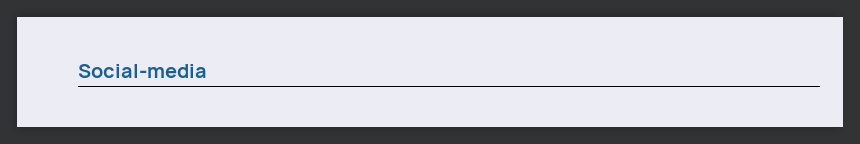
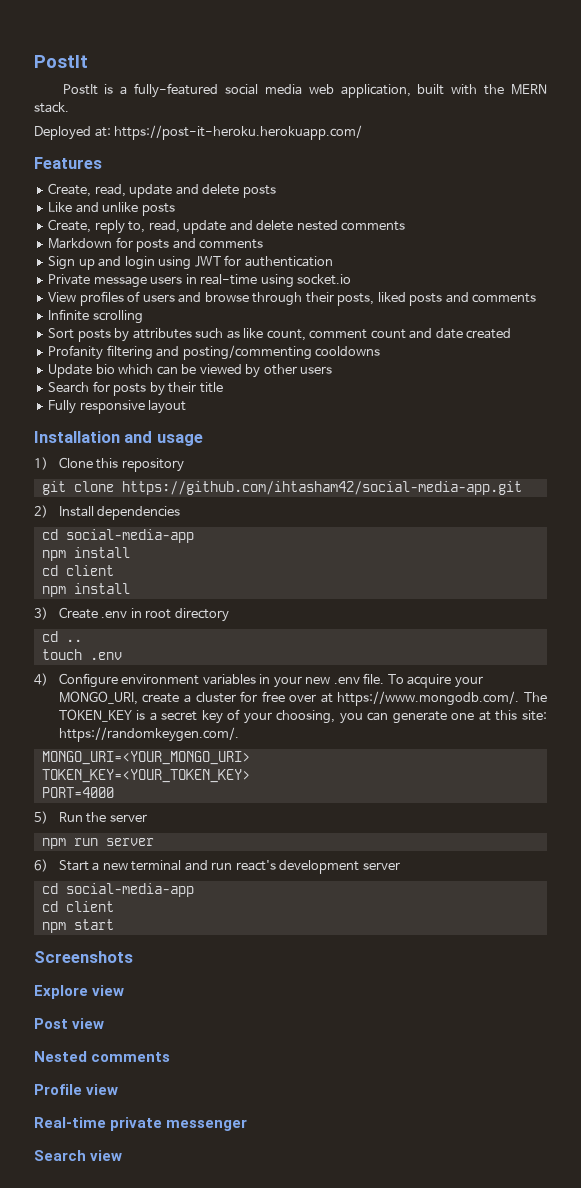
[78,64,207,78] Social-media -> [34,55,88,68] [62,83,548,98] [34,102,69,113] [34,125,363,140] [34,157,102,169] [48,183,276,198] [48,202,175,216] [48,219,406,234] [48,237,264,252] [48,255,333,270] [48,274,352,288] [48,291,537,306] [48,309,143,324] [48,328,512,342] [48,345,381,360] [48,364,333,378] [48,381,223,396] [48,400,187,414] [34,431,203,446] [34,457,184,472] [41,481,522,495] [34,505,181,520] [41,529,194,543] [41,547,130,561] [41,565,114,576] [41,583,130,597] [34,607,229,622] [41,631,82,642] [41,649,122,660] [34,673,483,688] [58,691,547,706] [58,709,547,724] [58,727,239,742] [41,751,250,765] [41,769,250,783] [41,787,114,798] [34,811,147,824] [41,838,154,849] [34,859,400,874] [41,883,194,897] [41,901,114,912] [41,919,114,933] [34,951,133,963] [34,985,125,999] [34,1018,105,1029] [34,1051,171,1062] [34,1084,119,1095] [34,1117,248,1131] [34,1150,123,1161] PostIt // PostIt is a fully-featured social media web application, built with the MERN stack. // Deployed at: https://post-it-heroku.herokuapp.com/ // Features // Create, read, update and delete posts // Like and unlike posts // Create, reply to, read, update and delete nested comments // Markdown for posts and comments // Sign up and login using JWT for authentication // Private message users in real-time using socket.io // View profiles of users and browse through their posts, liked posts and comments // Infinite scrolling // Sort posts by attributes such as like count, comment count and date created // Profanity filtering and posting/commenting cooldowns // Update bio which can be viewed by other users // Search for posts by their title // Fully responsive layout // Installation and usage // 1) Clone this repository // git clone https://github.com/ihtasham42/social-media-app.git // 2) Install dependencies // cd social-media-app // npm install // cd client // npm install // 3) Create .env in root directory // cd .. // touch .env // 4) Configure environment variables in your new .env file. To acquire your MONGO_URI, create a cluster for free over at https://www.mongodb.com/. The TOKEN_KEY is a secret key of your choosing, you can generate one at this site: https://randomkeygen.com/. // MONGO_URI=<YOUR_MONGO_URI> // TOKEN_KEY=<YOUR_TOKEN_KEY> // PORT=4000 // 5) Run the server // npm run server // 6) Start a new terminal and run react's development server // cd social-media-app // cd client // npm start // Screenshots // Explore view // Post view // Nested comments // Profile view // Real-time private messenger // Search view

